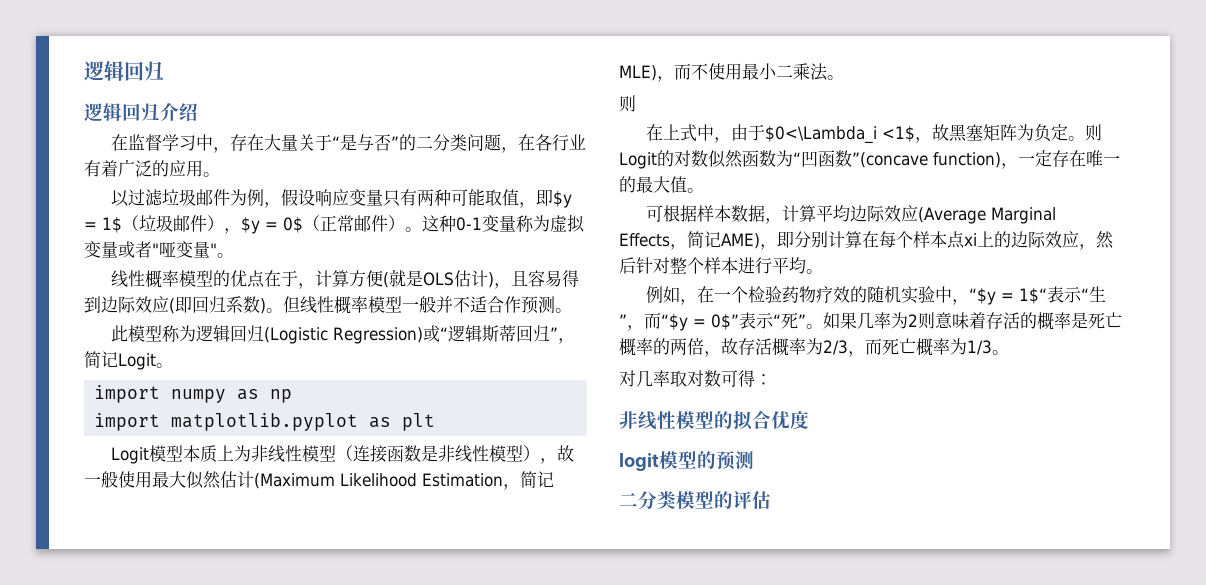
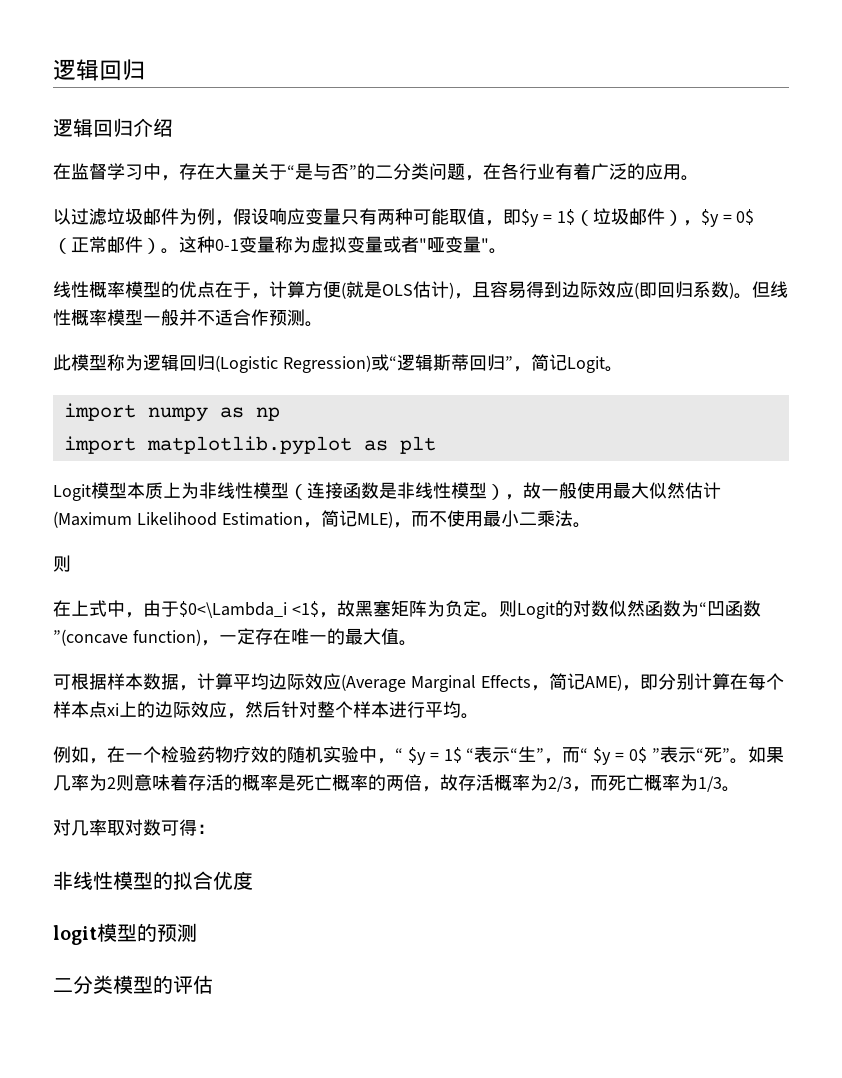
[968,288,1047,305] “$y = 1$“ -> [395,747,475,765] “ $y = 1$ “
[661,314,739,331] “$y = 0$” -> [580,747,660,765] “ $y = 0$ ”

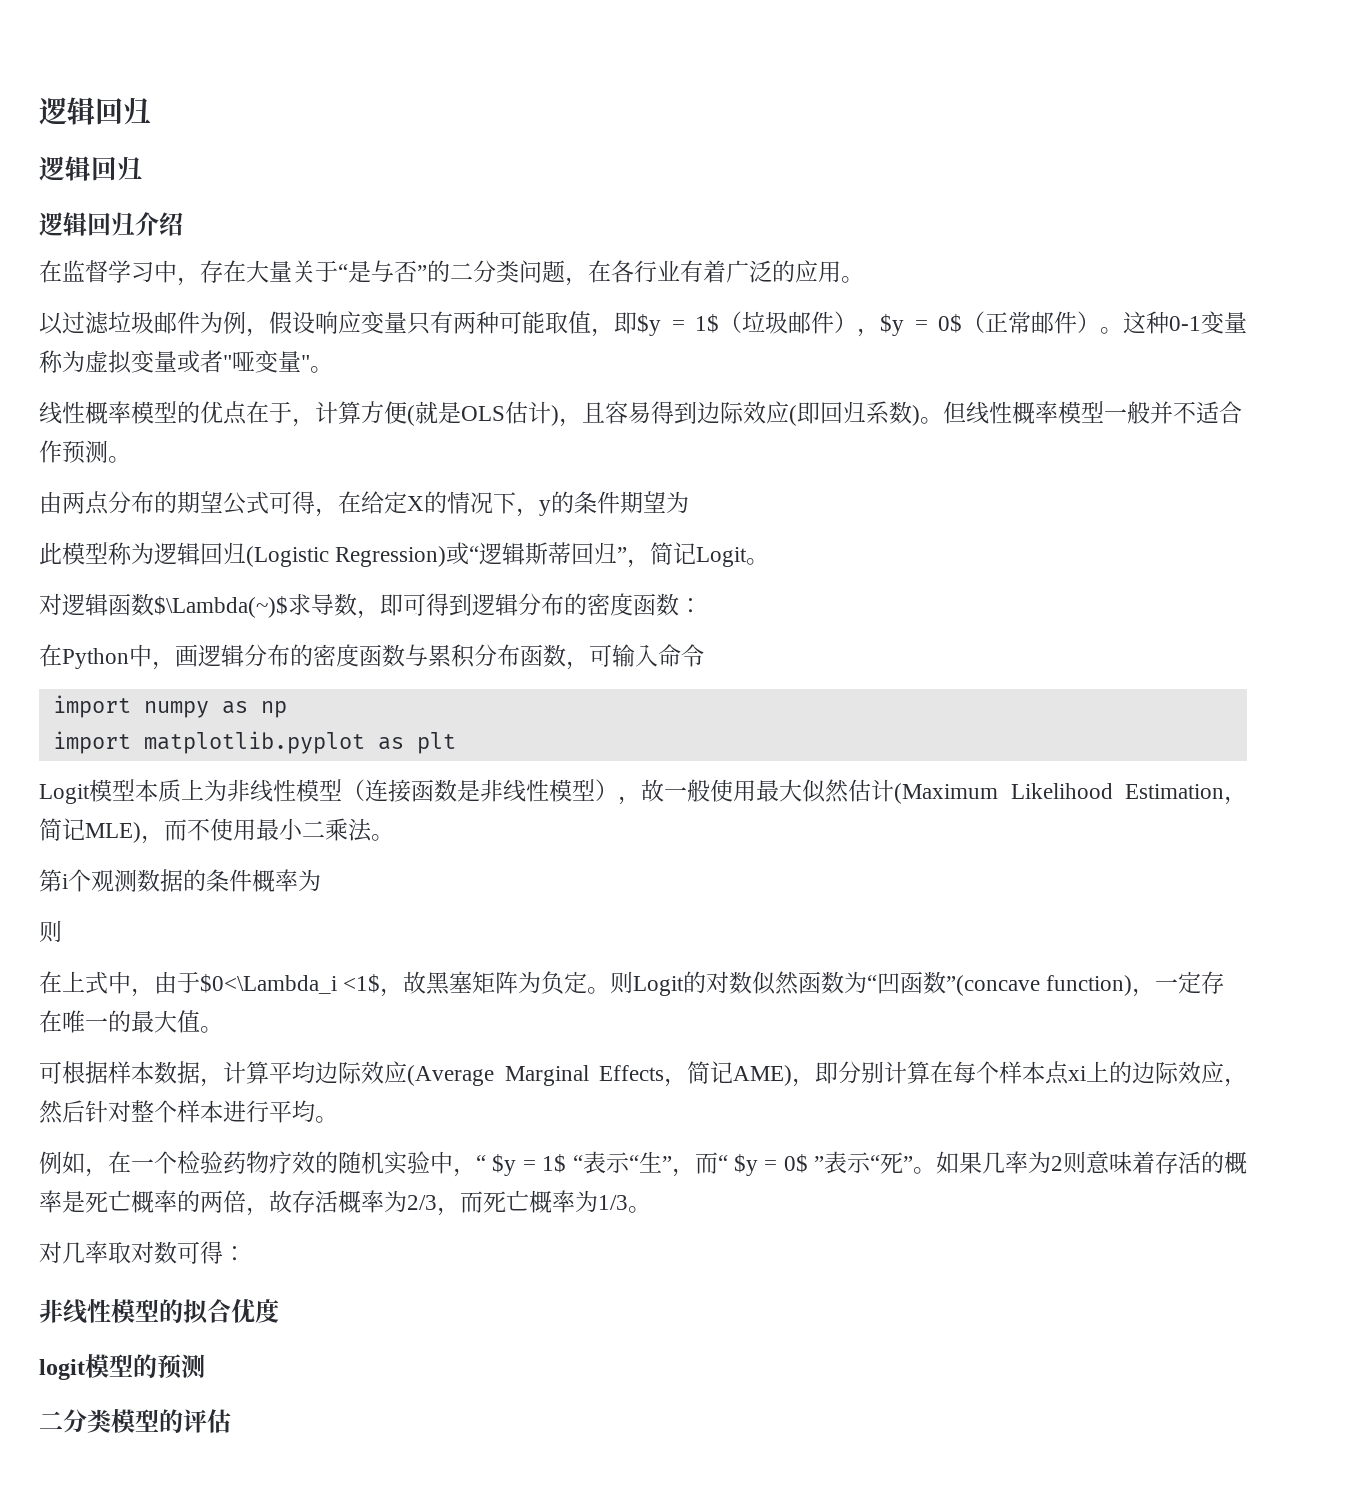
[53,59,145,81] [53,118,133,138] 逻辑回归 // 逻辑回归 -> [39,97,151,125] [39,156,143,181] [39,212,135,236] 逻辑回归 // 逻辑回归 // 逻辑回归
(323, 324) none -> [39,491,689,517] // 由两点分布的期望公式可得，在给定X的情况下，y的条件期望为
(623, 369) none -> [39,593,702,619] [39,644,704,670] // 对逻辑函数$\Lambda(~)$求导数，即可得到逻辑分布的密度函数： // 在Python中，画逻辑分布的密度函数与累积分布函数，可输入命令
(591, 525) none -> [39,869,321,892] // 第i个观测数据的条件概率为

